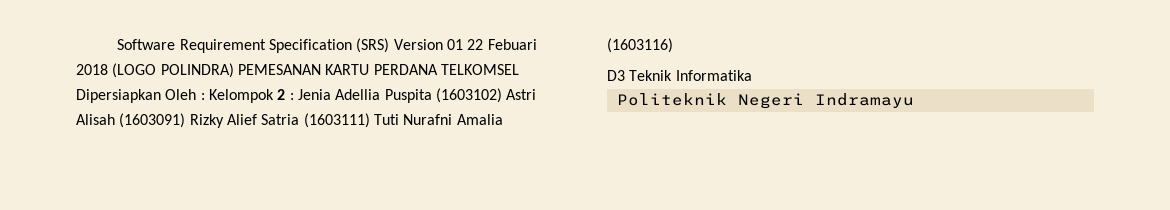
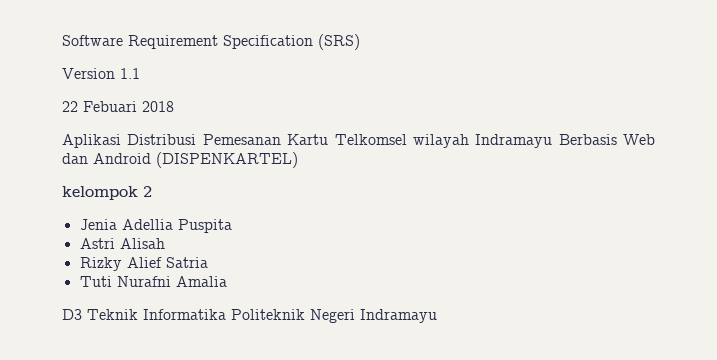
[393,39,463,50] Version 01 -> [62,68,140,79] // Version 1.1 //
[112,63,519,78] [76,89,274,103] (LOGO POLINDRA) PEMESANAN KARTU PERDANA TELKOMSEL Dipersiapkan Oleh : Kelompok -> [62,134,655,148] [62,152,298,168] [62,186,138,200] // Aplikasi Distribusi Pemesanan Kartu Telkomsel wilayah Indramayu Berbasis Web dan Android (DISPENKARTEL) // kelompok
[289,93,294,100] : -> (152, 191) //
[435,88,502,103] (1603102) -> (232, 226) //
[119,113,186,128] (1603091) -> (165, 243) //
[303,113,370,128] (1603111) -> (208, 262) //
[607,38,673,53] (1603116) -> (227, 281) none
(752, 75) // -> (226, 314) none

